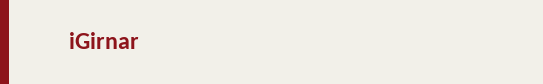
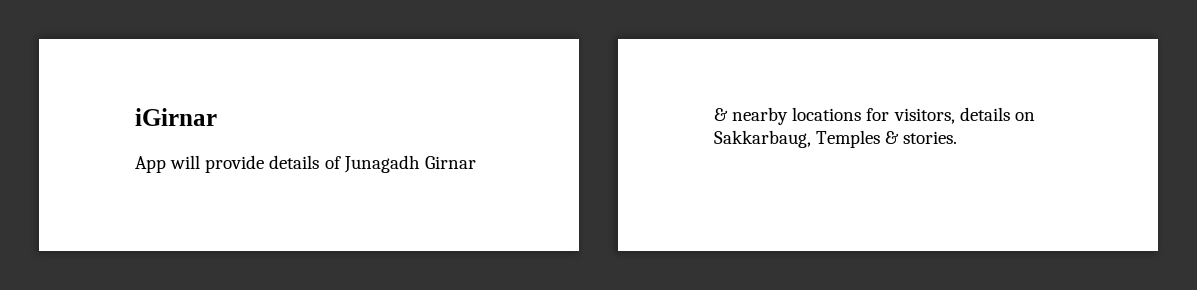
(139, 40) none -> [135,155,476,173] [714,107,1035,125] [714,130,958,148] // App will provide details of Junagadh Girnar & nearby locations for visitors, details on Sakkarbaug, Temples & stories.

